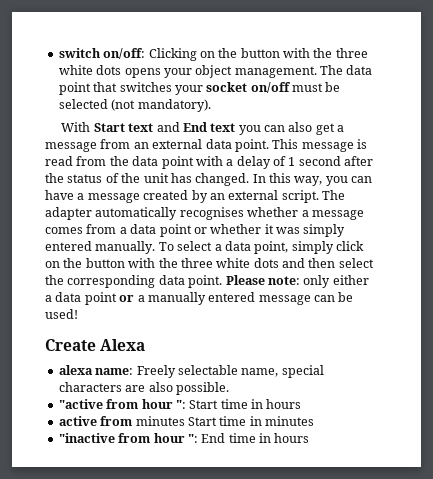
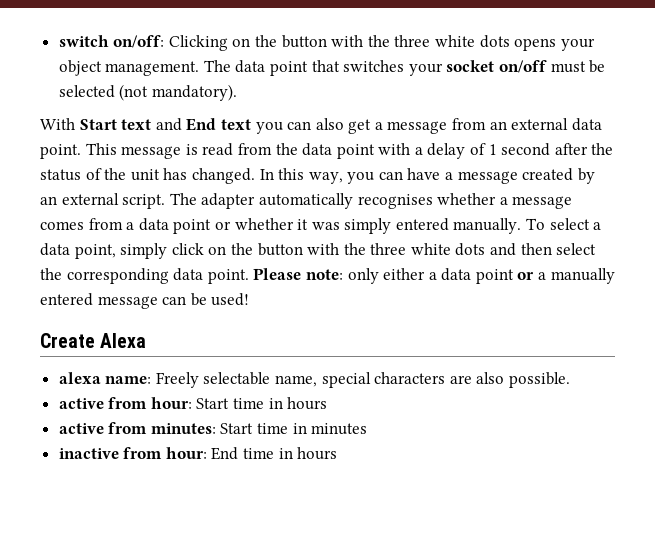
[58,399,186,409] "active from hour ": -> [58,397,192,409] active from hour:
[135,416,185,426] minutes -> [150,423,216,434] minutes:
[58,433,198,443] "inactive from hour ": -> [58,447,207,459] inactive from hour:

